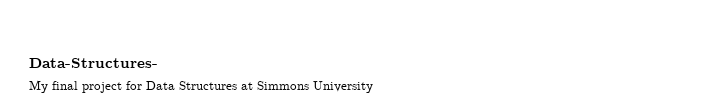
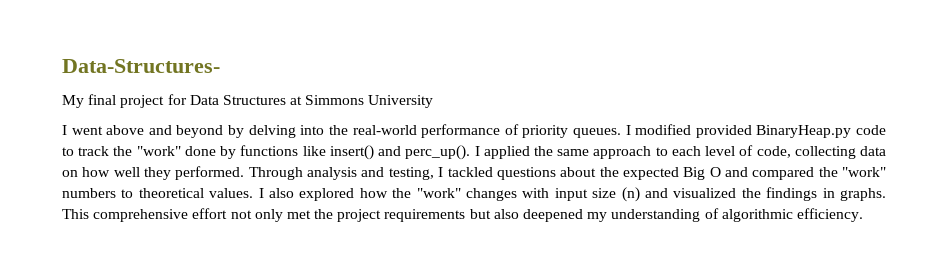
(373, 87) none -> [62,124,886,138] [62,145,887,160] [62,166,887,180] [62,187,886,202] [62,208,863,222] // I went above and beyond by delving into the real-world performance of priority queues. I modified provided BinaryHeap.py code to track the "work" done by functions like insert() and perc_up(). I applied the same approach to each level of code, collecting data on how well they performed. Through analysis and testing, I tackled questions about the expected Big O and compared the "work" numbers to theoretical values. I also explored how the "work" changes with input size (n) and visualized the findings in graphs. This comprehensive effort not only met the project requirements but also deepened my understanding of algorithmic efficiency.

